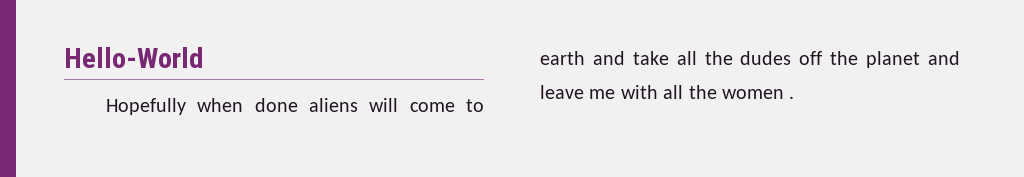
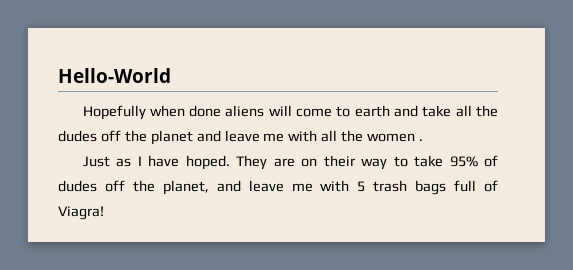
(795, 97) none -> [82,155,498,170] [58,180,499,195] [58,206,104,220] // Just as I have hoped. They are on their way to take 95% of dudes off the planet, and leave me with 5 trash bags full of Viagra!

